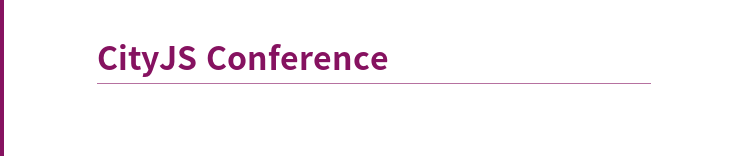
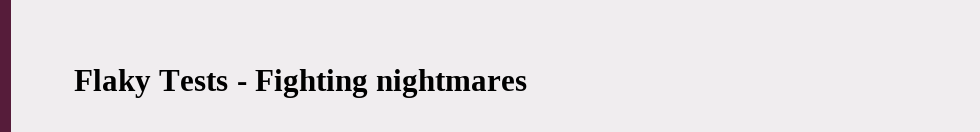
[97,44,389,77] CityJS Conference -> [74,69,528,98] Flaky Tests - Fighting nightmares

